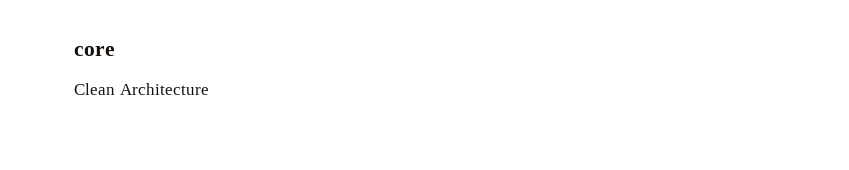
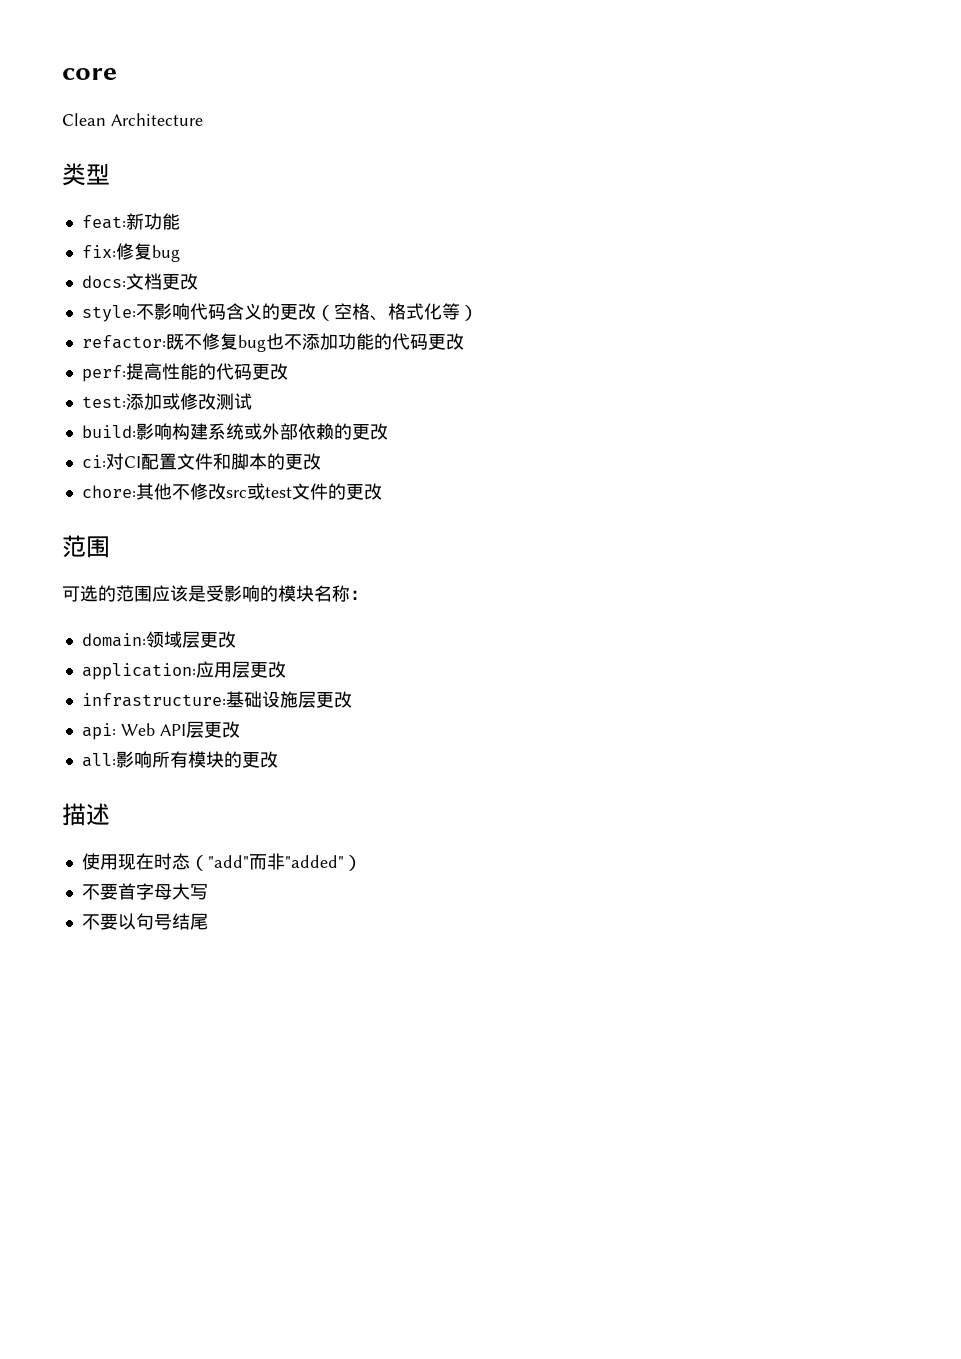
(209, 89) none -> [62,163,110,186] [81,213,180,230] [81,243,180,262] [81,273,198,290] [81,303,478,322] [81,333,464,352] [81,363,288,382] [81,393,252,410] [81,423,388,440] [81,453,321,470] [81,483,382,500] [62,535,110,558] [62,585,368,602] [81,631,236,648] [81,661,286,680] [81,691,352,708] [81,721,240,740] [81,751,278,768] [62,803,110,826] [81,853,362,871] [81,883,208,900] [81,913,208,930] // 类型 // feat:新功能 // fix:修复bug // docs:文档更改 // style:不影响代码含义的更改（空格、格式化等） // refactor:既不修复bug也不添加功能的代码更改 // perf:提高性能的代码更改 // test:添加或修改测试 // build:影响构建系统或外部依赖的更改 // ci:对CI配置文件和脚本的更改 // chore:其他不修改src或test文件的更改 // 范围 // 可选的范围应该是受影响的模块名称： // domain:领域层更改 // application:应用层更改 // infrastructure:基础设施层更改 // api: Web API层更改 // all:影响所有模块的更改 // 描述 // 使用现在时态（"add"而非"added"） // 不要首字母大写 // 不要以句号结尾

